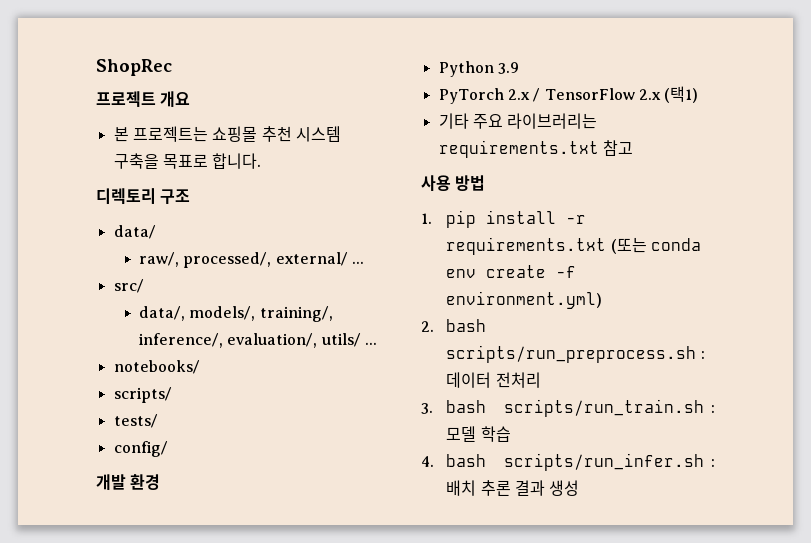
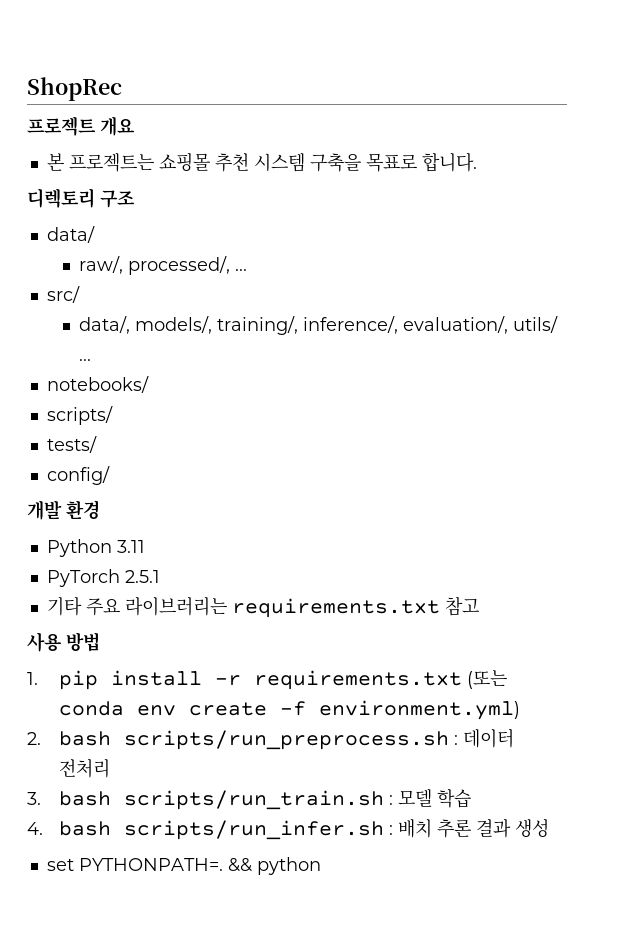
[275,252,348,266] external/ -> (230, 265) none
[497,62,519,74] 3.9 -> [116,540,145,553] 3.11
[507,86,699,103] 2.x / TensorFlow 2.x (택1) -> [124,570,160,583] 2.5.1
(580, 488) none -> [46,857,321,875] // set PYTHONPATH=. && python

